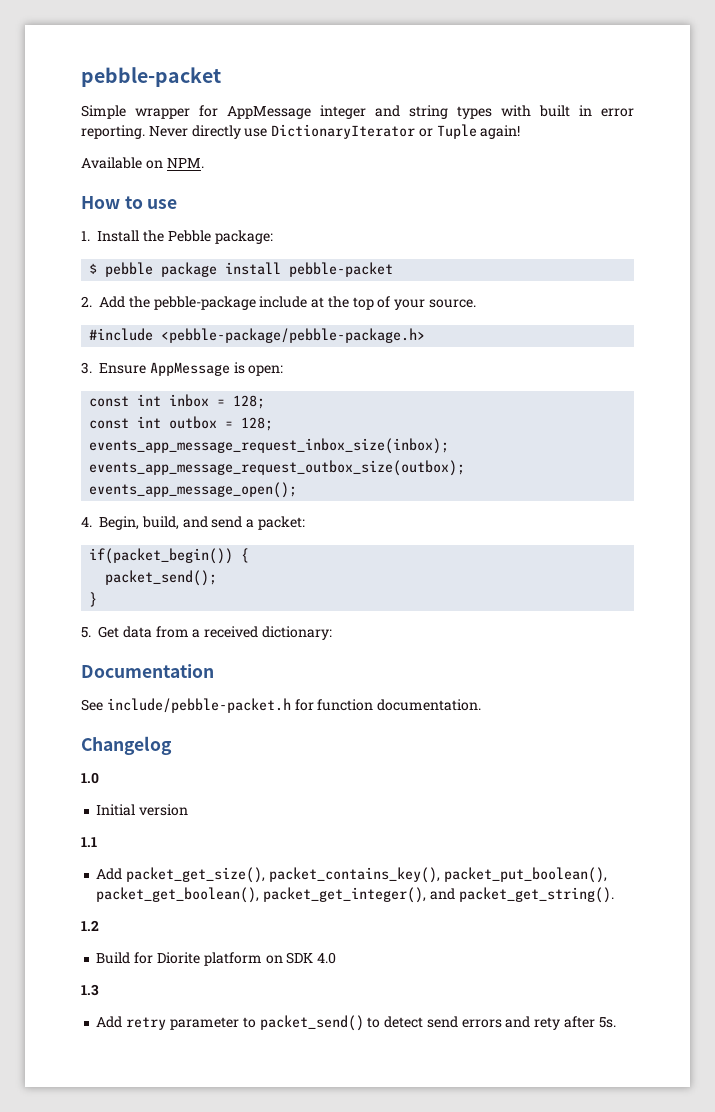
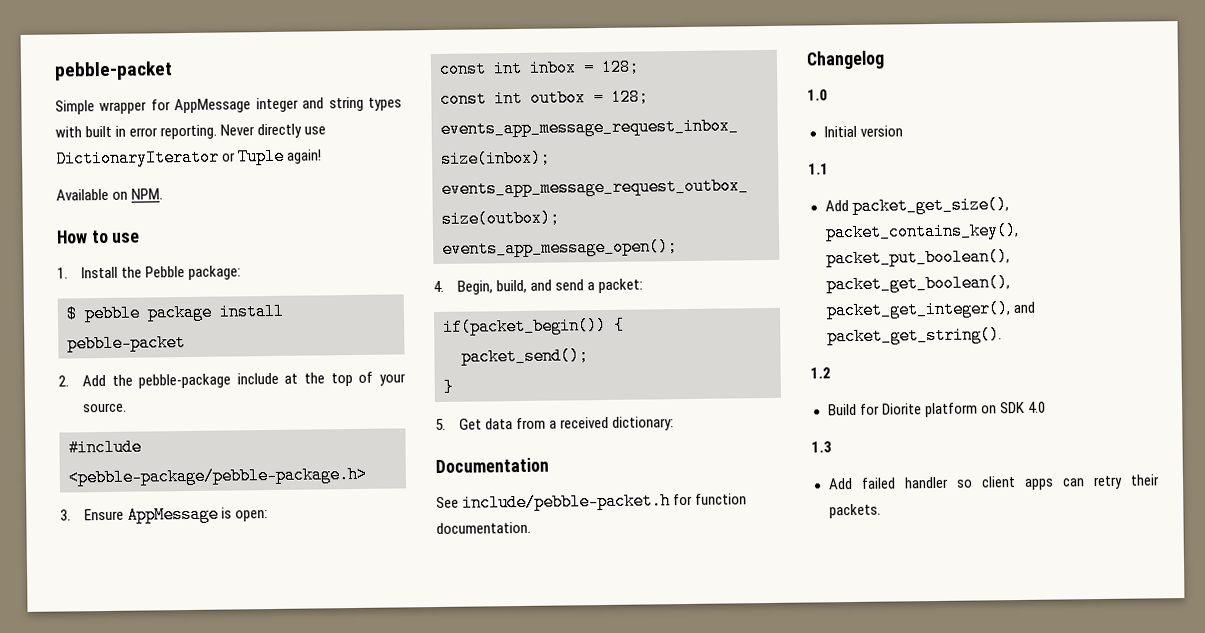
[126,1015,616,1031] retry parameter to packet_send() to detect send errors and rety after 5s. -> [860,474,1160,490] [828,503,881,519] failed handler so client apps can retry their packets.

